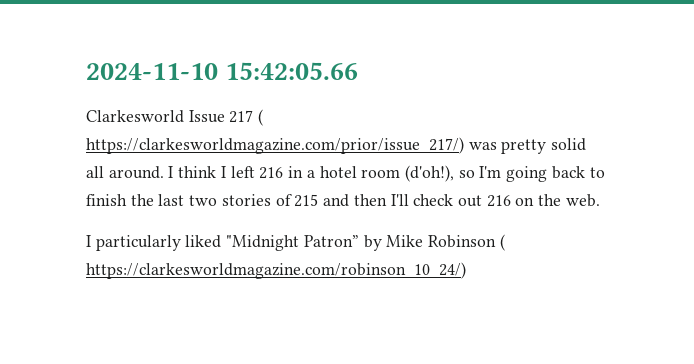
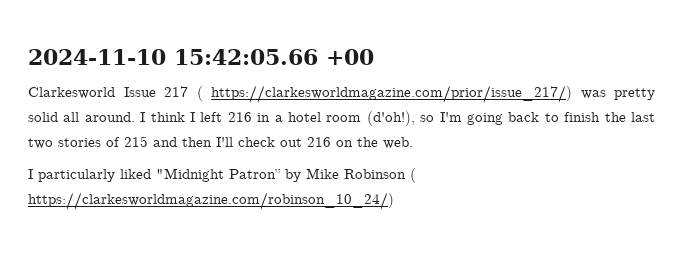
(359, 71) none -> [326,49,374,65] +00

